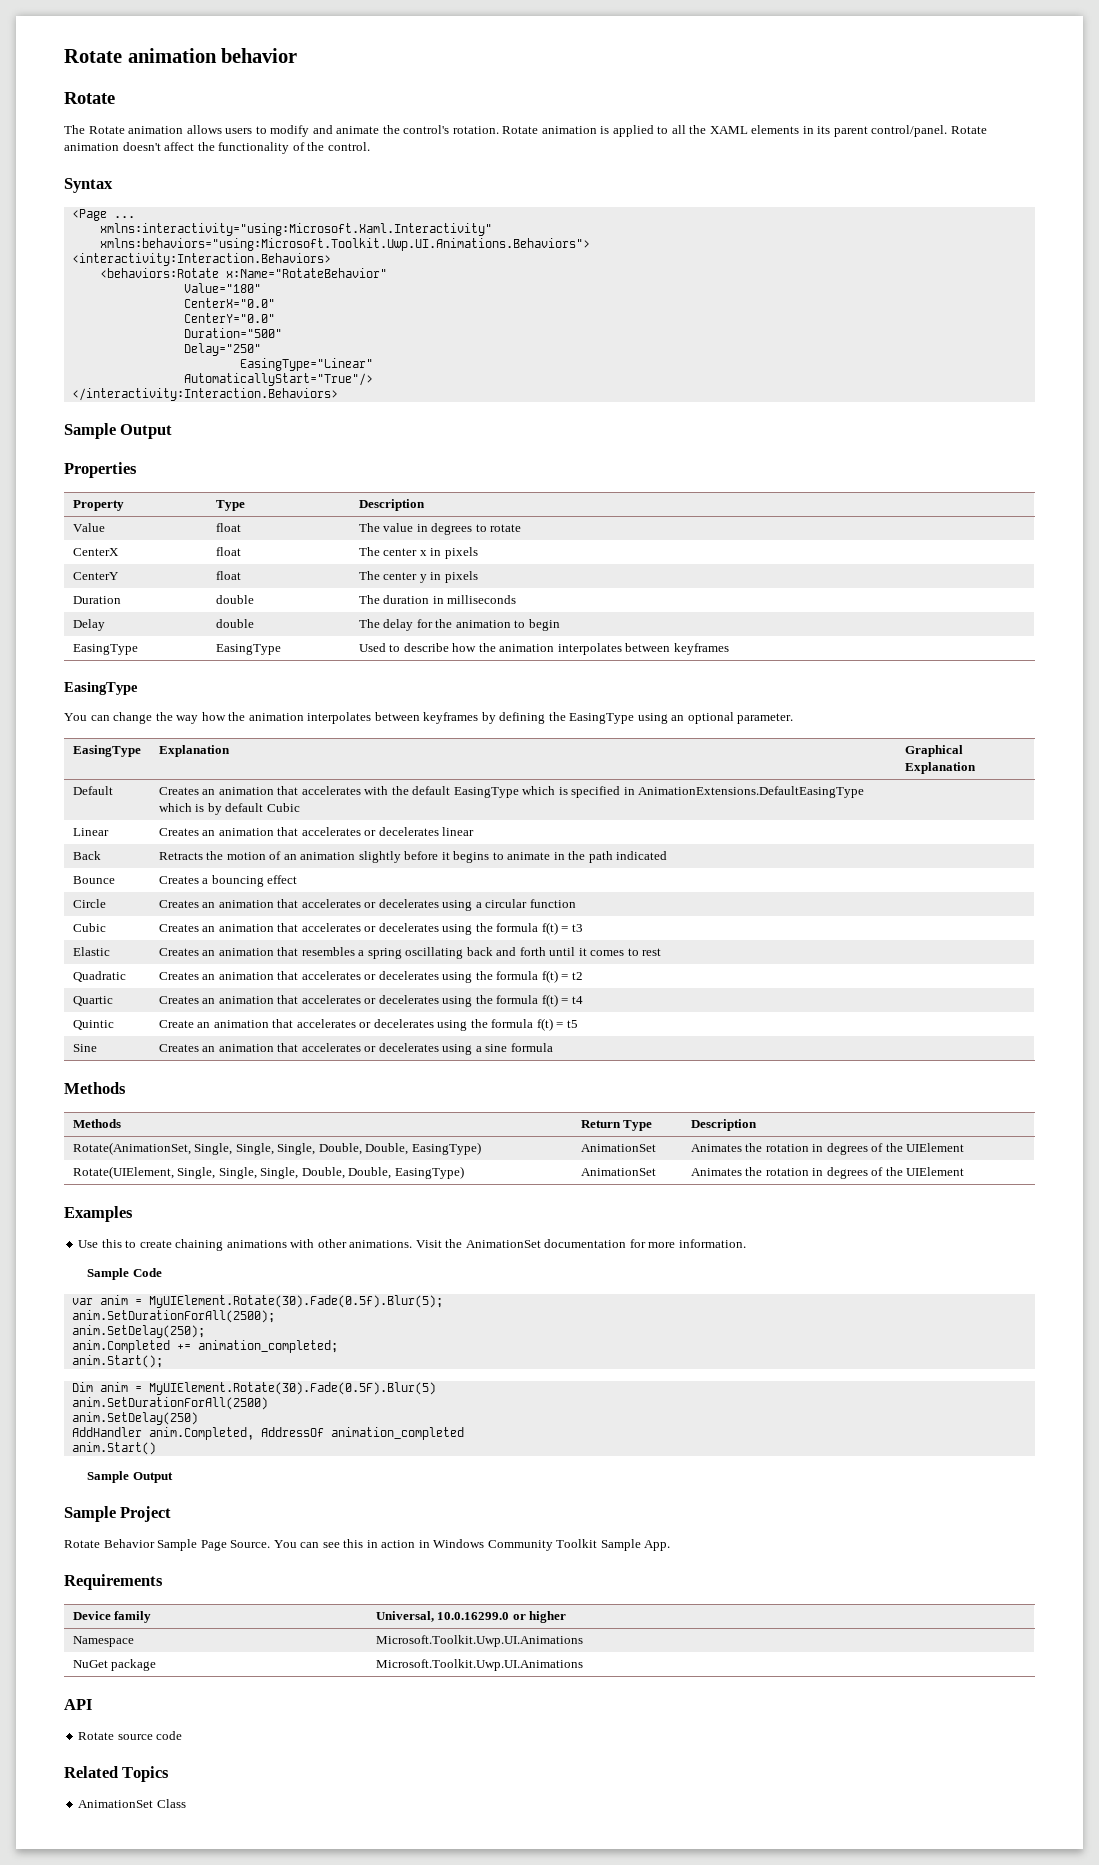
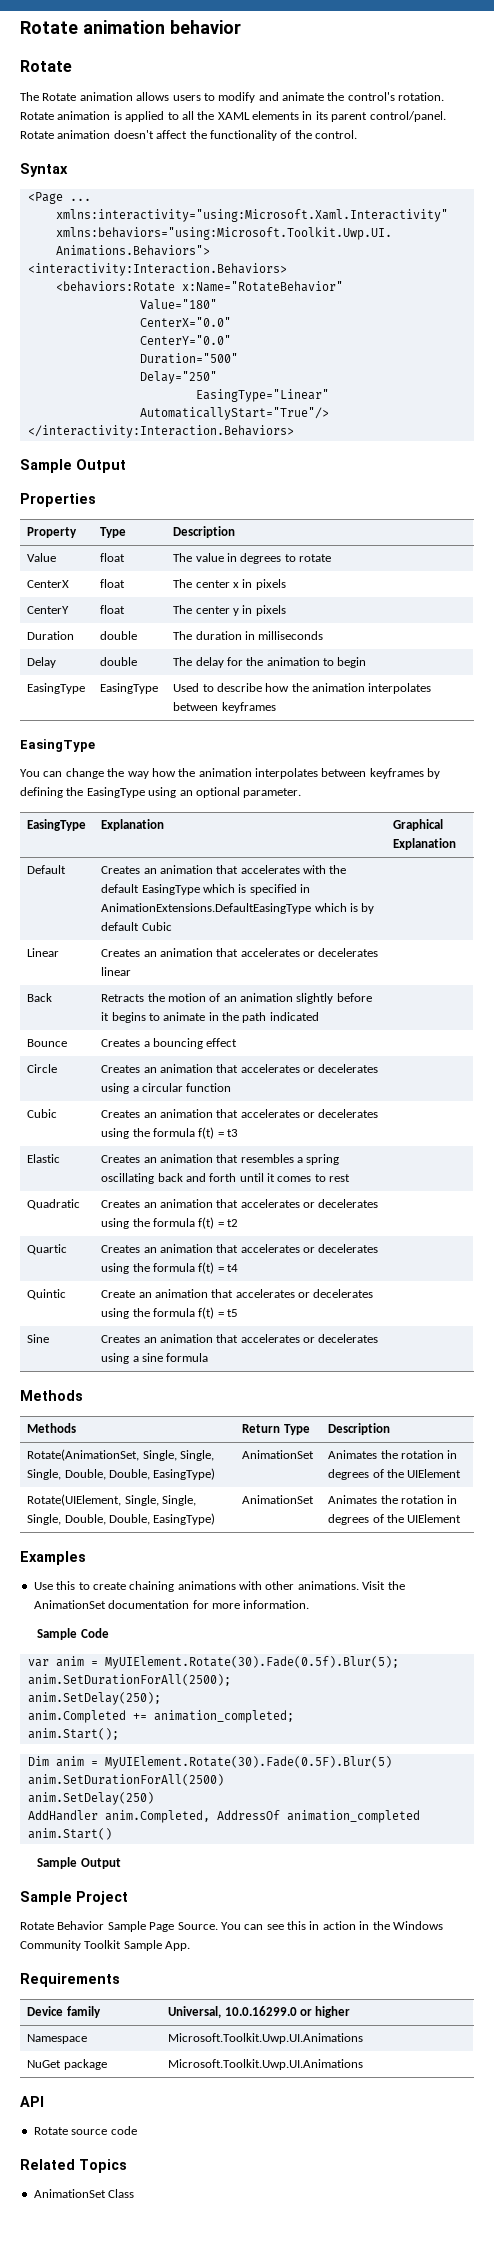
(430, 1544) none -> [372,1921,390,1930] the

